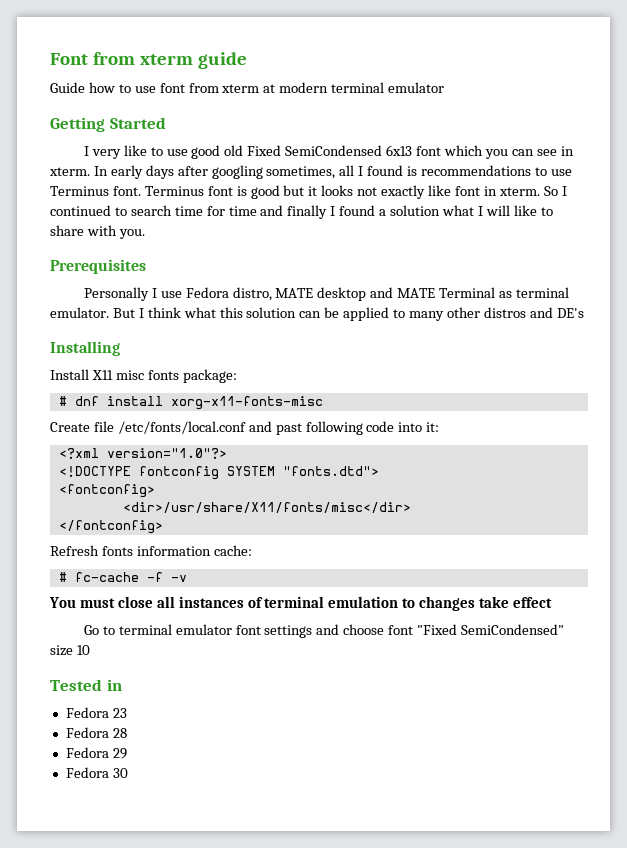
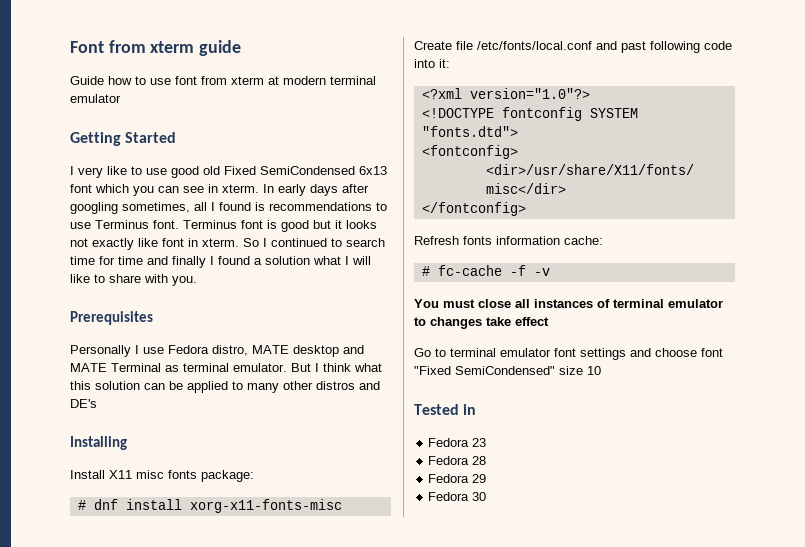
[328,596,399,608] emulation -> [668,299,723,308] emulator

